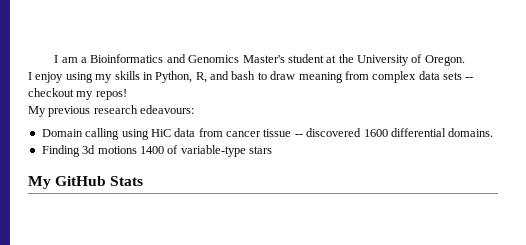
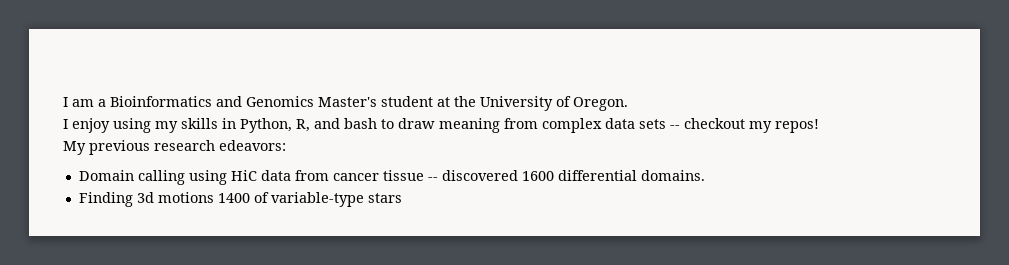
[140,105,195,114] edeavours: -> [219,140,286,151] edeavors:
[28,176,144,189] // My GitHub Stats -> (402, 198) none

